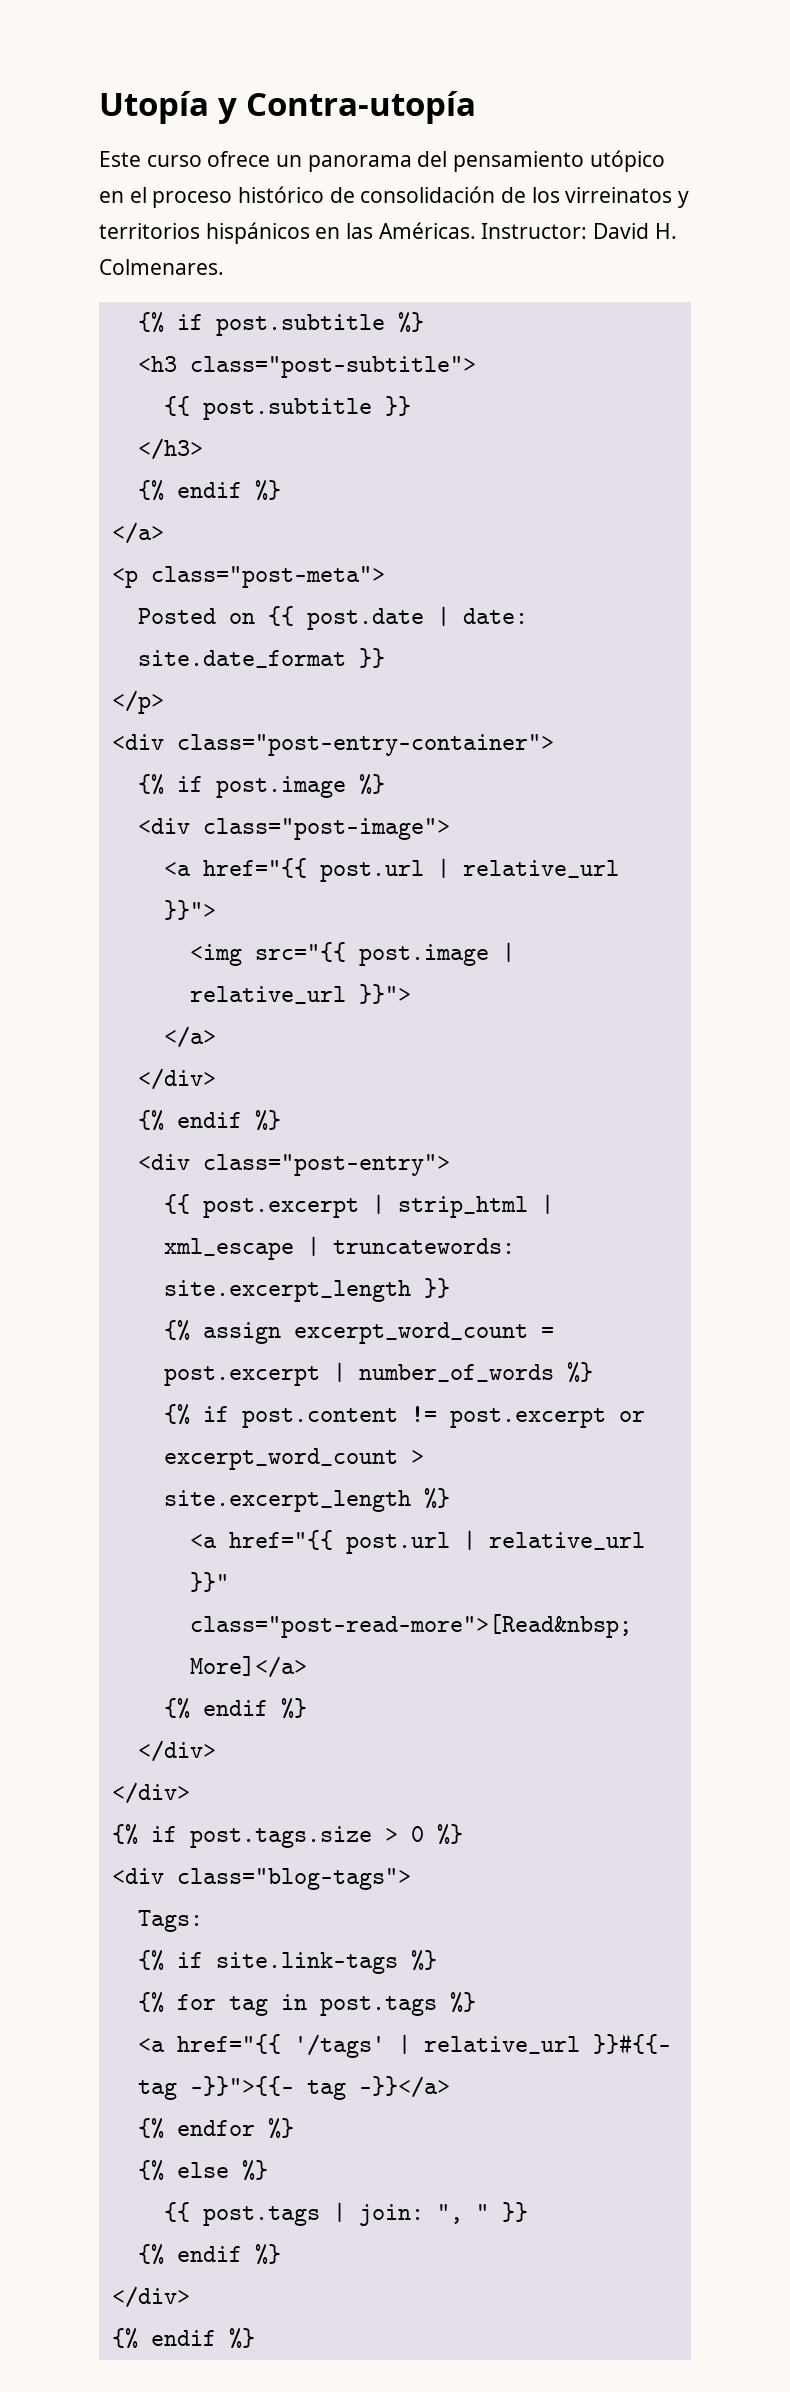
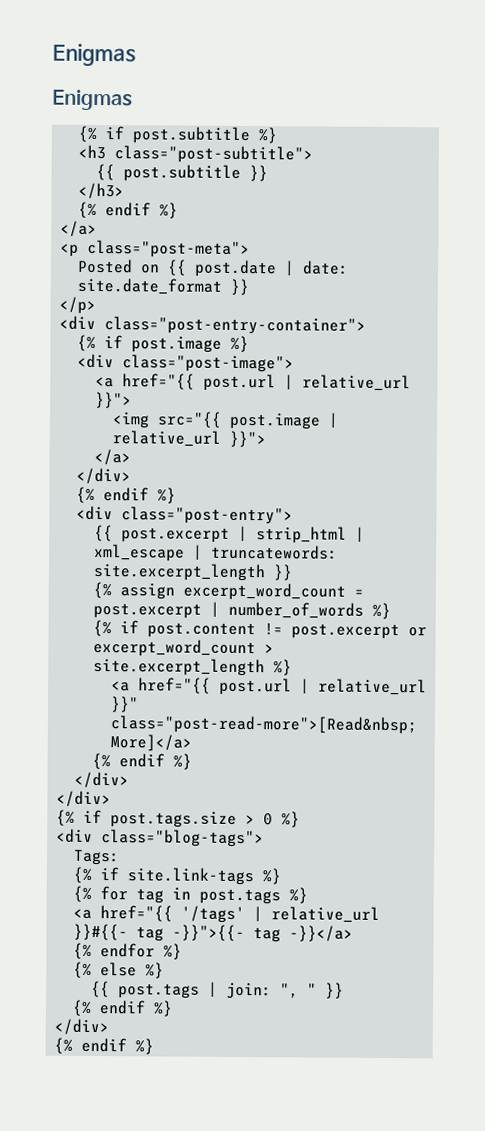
[99,91,476,124] [99,150,665,172] [99,186,690,208] [99,222,677,244] [99,259,224,275] Utopía y Contra-utopía // Este curso ofrece un panorama del pensamiento utópico en el proceso histórico de consolidación de los virreinatos y territorios hispánicos en las Américas. Instructor: David H. Colmenares. -> [52,43,136,67] [52,89,133,111] Enigmas // Enigmas

